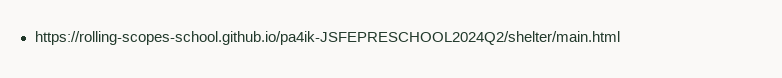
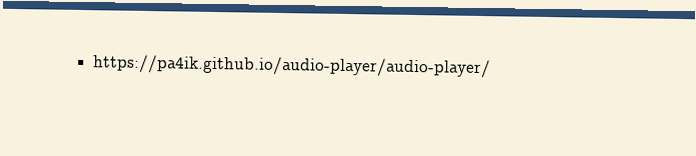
[34,31,620,45] https://rolling-scopes-school.github.io/pa4ik-JSFEPRESCHOOL2024Q2/shelter/main.html -> [93,54,492,79] https://pa4ik.github.io/audio-player/audio-player/

